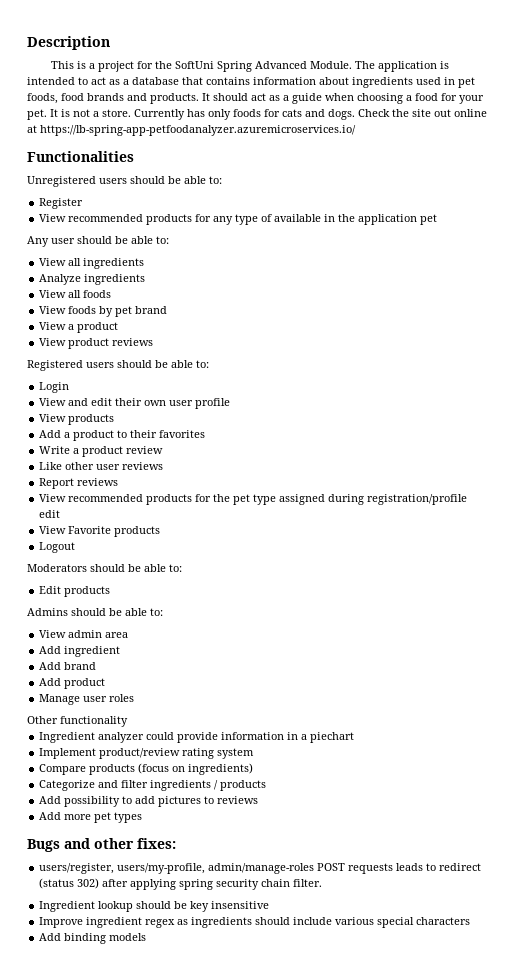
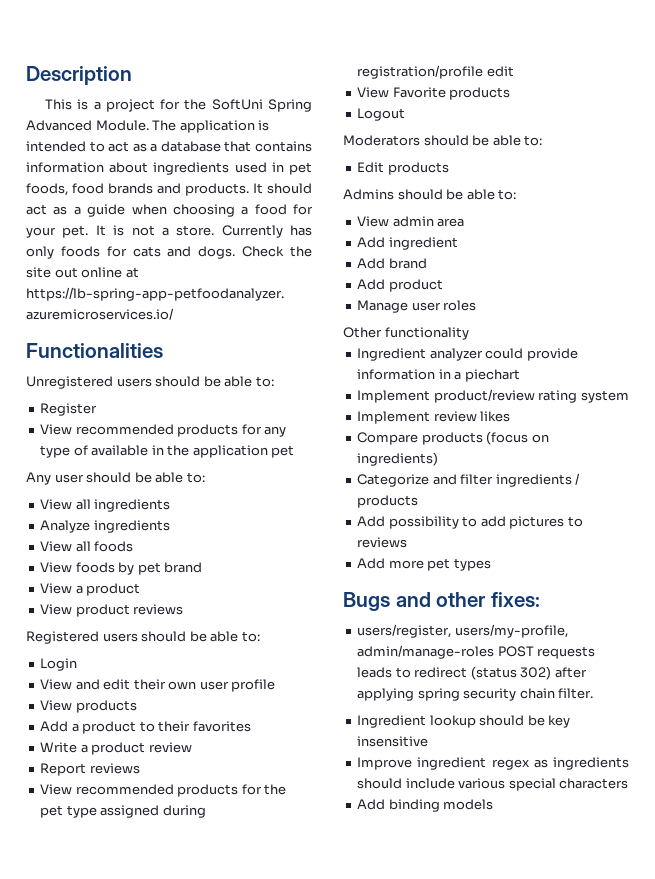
[39,462,164,470] // Like other user reviews -> (192, 747) none
(255, 753) none -> [357,411,511,424] // Implement review likes

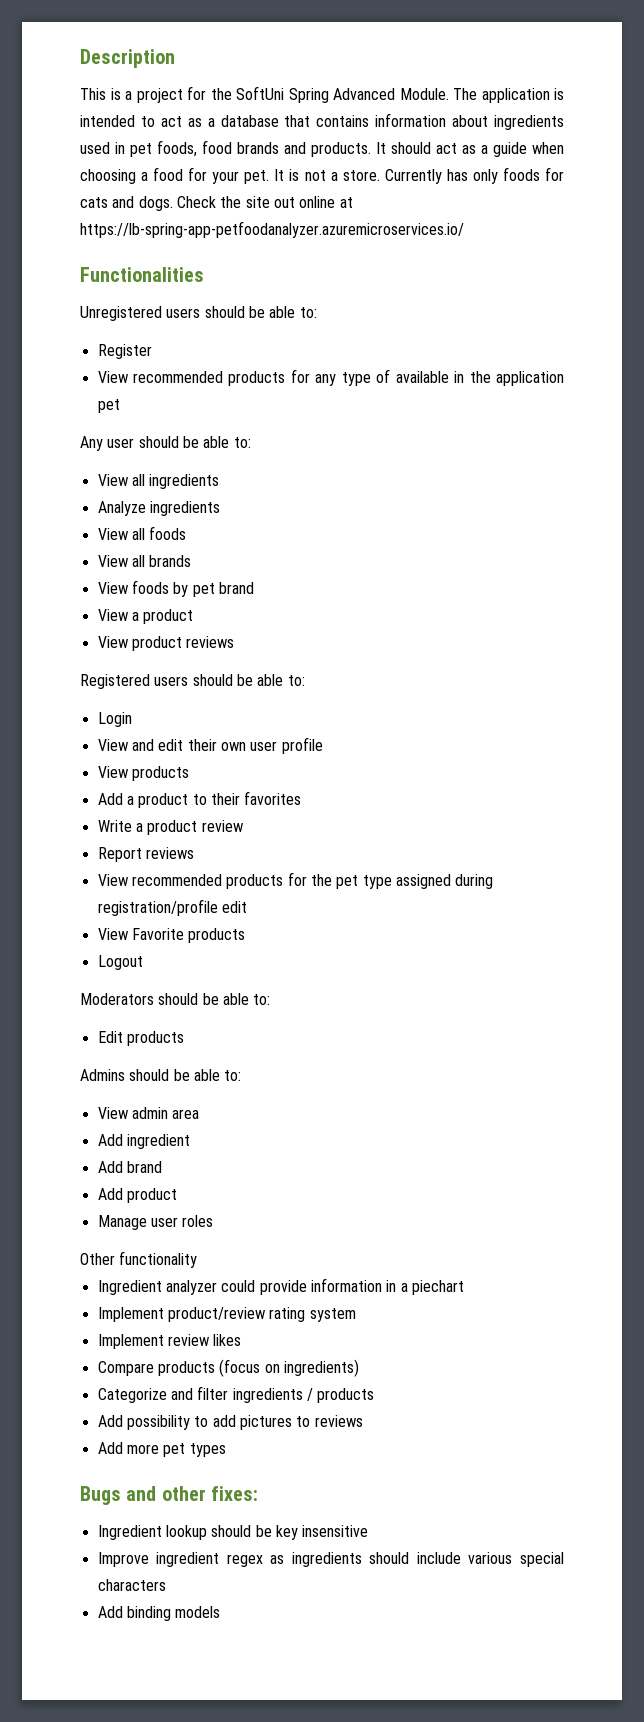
(134, 546) none -> [97,555,192,567] // View all brands
[357,624,568,638] [357,645,596,659] [357,666,587,680] [357,688,594,701] // users/register, users/my-profile, admin/manage-roles POST requests leads to redirect (status 302) after applying spring security chain filter. -> (259, 1493) none

